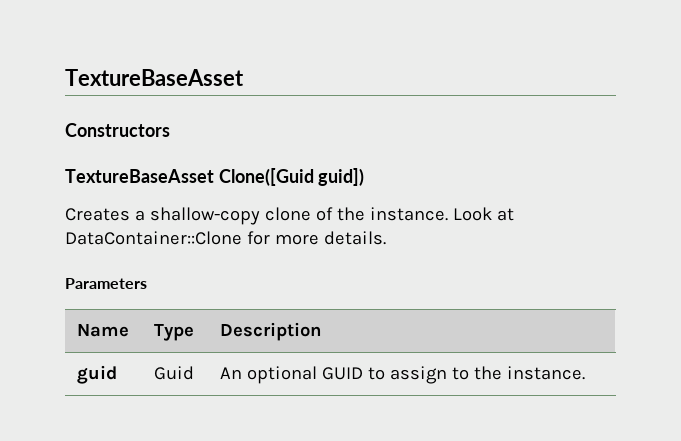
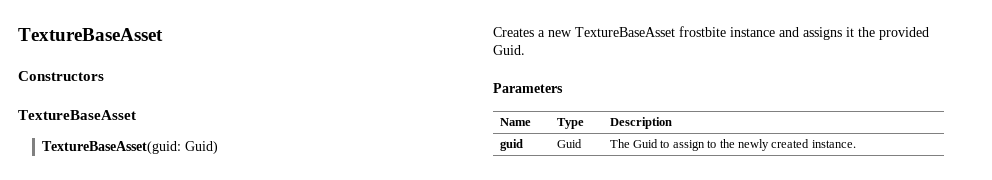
[218,168,365,186] Clone([Guid guid]) -> [42,141,219,154] // TextureBaseAsset(guid: Guid)
[149,207,514,225] [65,231,386,245] shallow-copy clone of the instance. Look at DataContainer::Clone for more details. -> [548,26,929,40] [493,45,525,55] new TextureBaseAsset frostbite instance and assigns it the provided Guid.
[219,366,363,384] An optional GUID -> [609,139,659,148] The Guid
(502, 373) none -> [737,139,810,151] newly created

